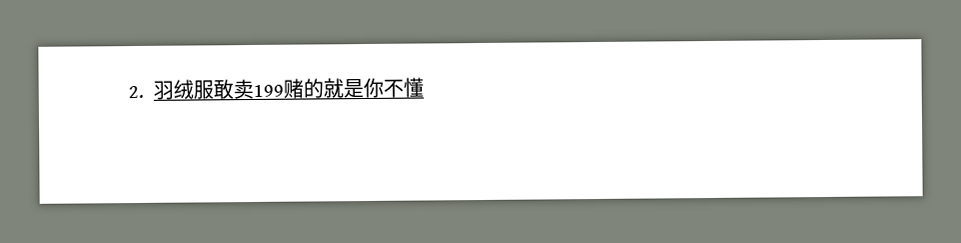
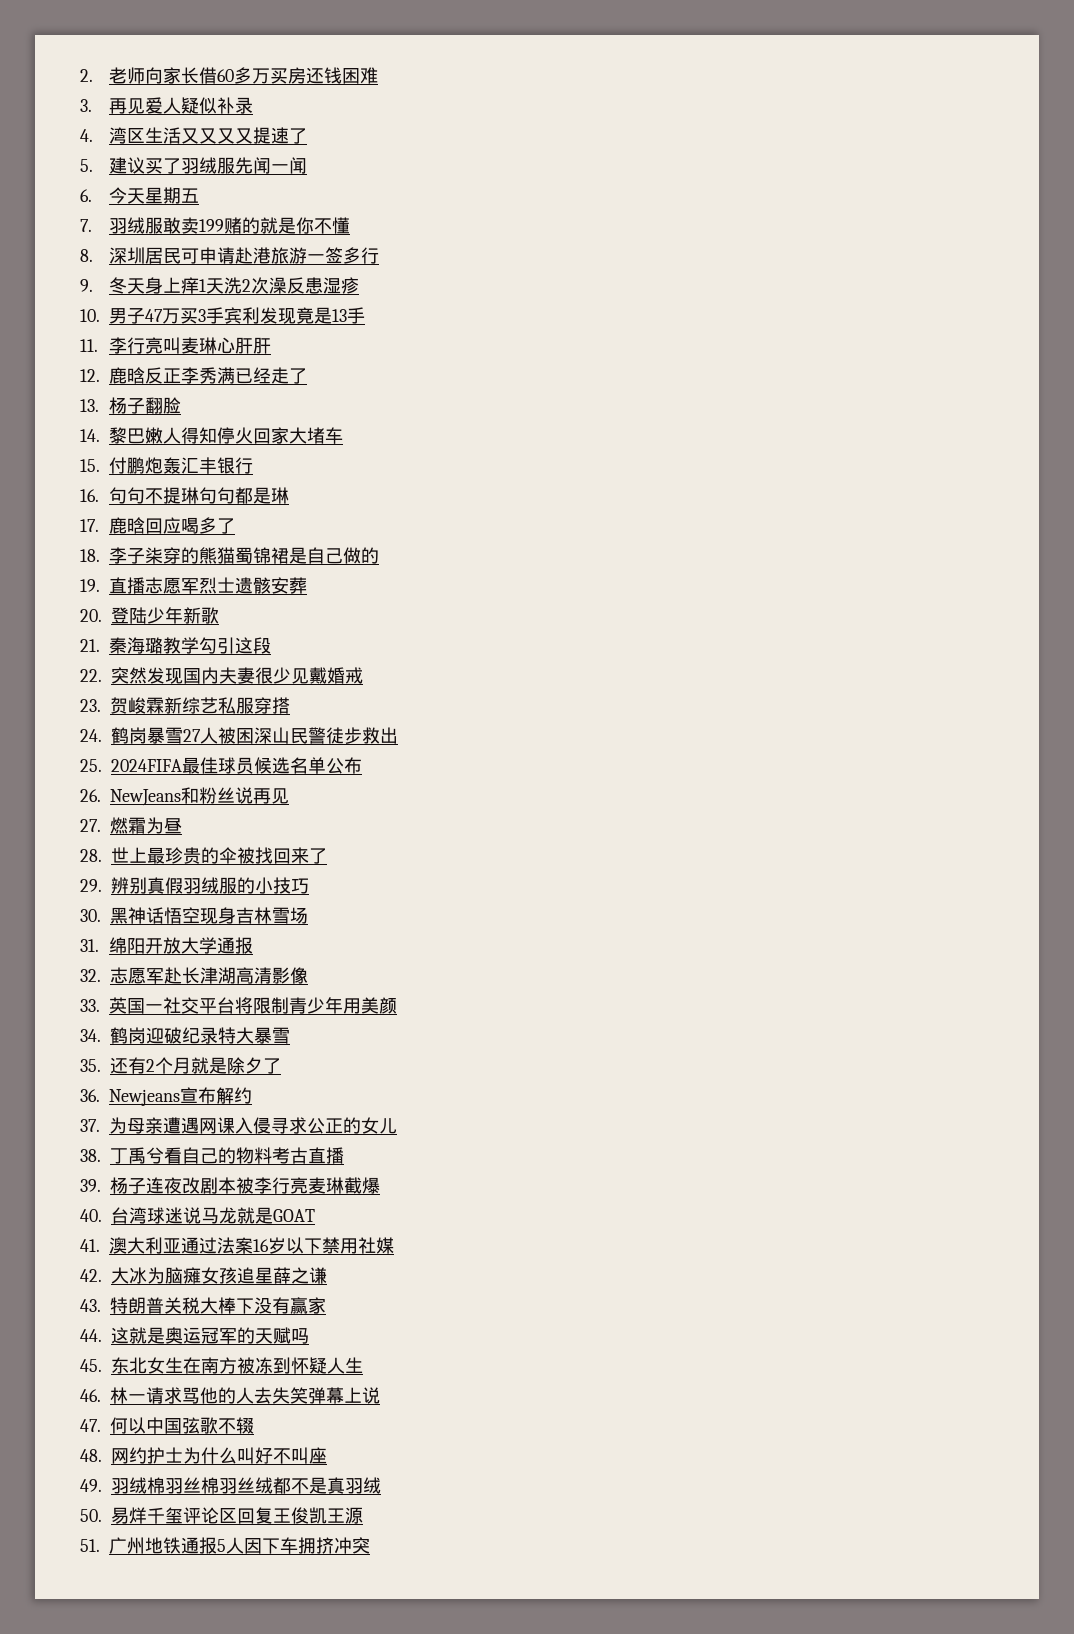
(144, 92) none -> [109,67,379,84] [80,97,254,114] [80,127,308,144] [80,157,308,174] [80,187,200,204] [80,219,92,232] 老师向家长借60多万买房还钱困难 // 3.再见爱人疑似补录 // 4.湾区生活又又又又提速了 // 5.建议买了羽绒服先闻一闻 // 6.今天星期五 // 7.
(424, 87) none -> [80,247,380,264] [80,277,360,294] [80,307,366,324] [80,337,272,354] [80,367,308,384] [80,397,182,414] [80,427,344,444] [80,457,254,474] [80,487,290,504] [80,517,236,534] [80,547,380,564] [80,577,308,594] [80,607,219,624] [80,637,272,654] [80,667,363,684] [80,697,290,714] [80,727,398,744] [80,757,362,774] [80,787,289,806] [80,817,182,834] [80,847,327,864] [80,877,309,894] [80,907,308,924] [80,937,254,954] [80,967,308,984] [80,997,398,1014] [80,1027,290,1044] [80,1057,281,1074] [80,1087,253,1106] [80,1117,398,1134] [80,1147,344,1164] [80,1177,380,1194] [80,1207,315,1224] [80,1237,395,1254] [80,1267,327,1284] [80,1297,326,1314] [80,1327,309,1344] [80,1357,363,1374] [80,1387,380,1404] [80,1417,254,1434] [80,1447,327,1464] [80,1477,381,1494] [80,1507,363,1524] [80,1537,371,1554] // 8.深圳居民可申请赴港旅游一签多行 // 9.冬天身上痒1天洗2次澡反患湿疹 // 10.男子47万买3手宾利发现竟是13手 // 11.李行亮叫麦琳心肝肝 // 12.鹿晗反正李秀满已经走了 // 13.杨子翻脸 // 14.黎巴嫩人得知停火回家大堵车 // 15.付鹏炮轰汇丰银行 // 16.句句不提琳句句都是琳 // 17.鹿晗回应喝多了 // 18.李子柒穿的熊猫蜀锦裙是自己做的 // 19.直播志愿军烈士遗骸安葬 // 20.登陆少年新歌 // 21.秦海璐教学勾引这段 // 22.突然发现国内夫妻很少见戴婚戒 // 23.贺峻霖新综艺私服穿搭 // 24.鹤岗暴雪27人被困深山民警徒步救出 // 25. 2024FIFA最佳球员候选名单公布 // 26. NewJeans和粉丝说再见 // 27.燃霜为昼 // 28.世上最珍贵的伞被找回来了 // 29.辨别真假羽绒服的小技巧 // 30.黑神话悟空现身吉林雪场 // 31.绵阳开放大学通报 // 32.志愿军赴长津湖高清影像 // 33.英国一社交平台将限制青少年用美颜 // 34.鹤岗迎破纪录特大暴雪 // 35.还有2个月就是除夕了 // 36. Newjeans宣布解约 // 37.为母亲遭遇网课入侵寻求公正的女儿 // 38.丁禹兮看自己的物料考古直播 // 39.杨子连夜改剧本被李行亮麦琳截爆 // 40.台湾球迷说马龙就是GOAT // 41.澳大利亚通过法案16岁以下禁用社媒 // 42.大冰为脑瘫女孩追星薛之谦 // 43.特朗普关税大棒下没有赢家 // 44.这就是奥运冠军的天赋吗 // 45.东北女生在南方被冻到怀疑人生 // 46.林一请求骂他的人去失笑弹幕上说 // 47.何以中国弦歌不辍 // 48.网约护士为什么叫好不叫座 // 49.羽绒棉羽丝棉羽丝绒都不是真羽绒 // 50.易烊千玺评论区回复王俊凯王源 // 51.广州地铁通报5人因下车拥挤冲突

